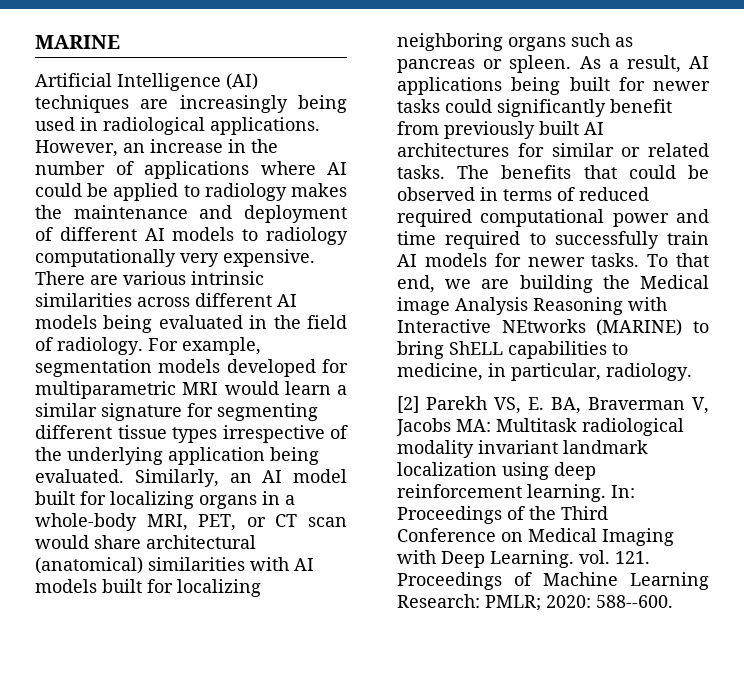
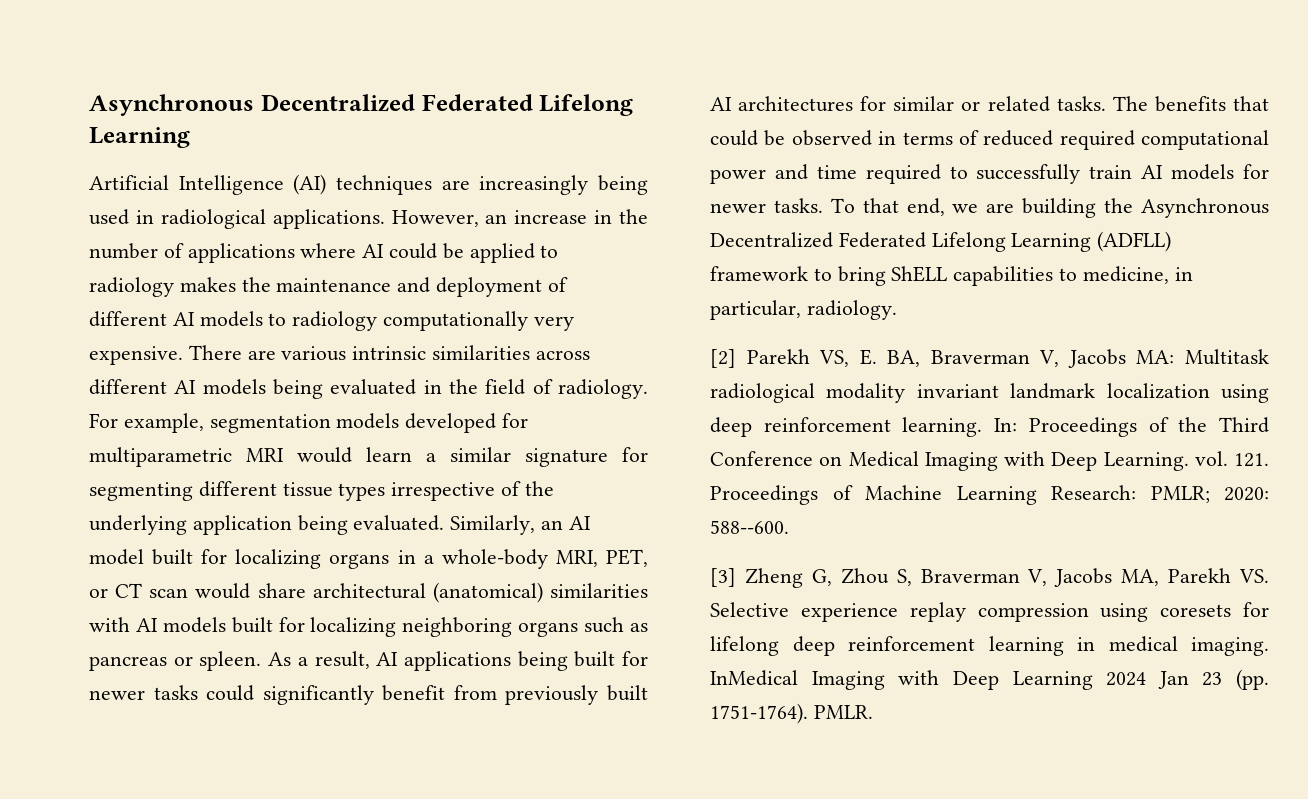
[35,35,120,49] MARINE -> [89,94,634,116] [89,127,190,148] Asynchronous Decentralized Federated Lifelong Learning
[640,275,709,289] [397,297,667,315] [397,319,683,336] Medical image Analysis Reasoning with Interactive NEtworks (MARINE) -> [1141,198,1269,218] [710,231,1172,252] [710,266,808,281] Asynchronous Decentralized Federated Lifelong Learning (ADFLL) framework
(673, 601) none -> [710,568,1269,588] [710,602,1269,622] [710,636,1269,656] [710,669,1269,690] [710,703,873,724] // [3] Zheng G, Zhou S, Braverman V, Jacobs MA, Parekh VS. Selective experience replay compression using coresets for lifelong deep reinforcement learning in medical imaging. InMedical Imaging with Deep Learning 2024 Jan 23 (pp. 1751-1764). PMLR.

